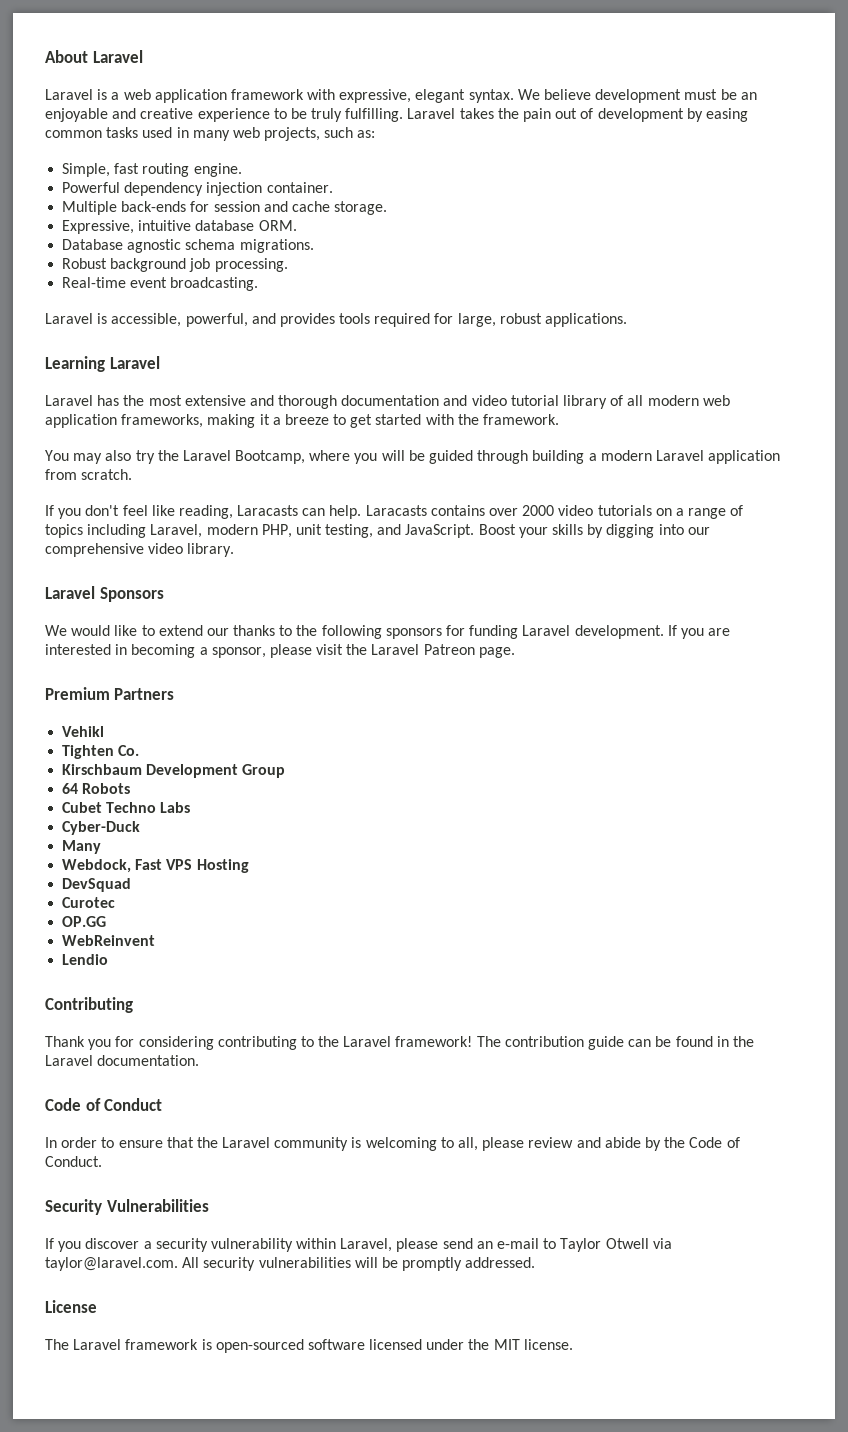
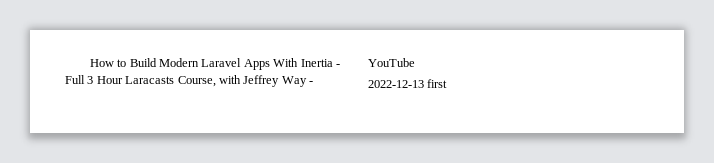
[45,50,143,63] [45,89,757,103] [45,108,748,122] [45,127,376,141] [62,163,242,177] [62,182,333,196] [62,201,388,215] [62,220,297,234] [62,239,314,253] [62,258,288,272] [62,277,259,291] [45,313,628,327] [45,356,160,372] [45,395,730,409] [45,414,560,428] [45,450,781,464] [45,469,133,480] [45,505,744,519] [45,524,710,538] [45,543,235,557] [45,586,164,602] [45,625,731,639] [45,644,515,658] [45,687,175,700] [62,726,105,737] [62,745,140,759] [62,764,286,778] [62,783,131,794] [62,802,191,813] [62,821,141,835] [62,840,102,854] [62,859,249,873] [62,878,132,892] [62,897,116,908] [62,916,107,927] [62,935,156,946] [62,954,109,965] [45,997,133,1013] [45,1036,754,1050] [45,1055,200,1066] [45,1098,163,1111] [45,1137,740,1151] [45,1156,102,1167] [45,1199,209,1215] [45,1238,672,1252] [45,1257,536,1271] [45,1300,97,1313] [45,1339,573,1353] About Laravel // Laravel is a web application framework with expressive, elegant syntax. We believe development must be an enjoyable and creative experience to be truly fulfilling. Laravel takes the pain out of development by easing common tasks used in many web projects, such as: // Simple, fast routing engine. // Powerful dependency injection container. // Multiple back-ends for session and cache storage. // Expressive, intuitive database ORM. // Database agnostic schema migrations. // Robust background job processing. // Real-time event broadcasting. // Laravel is accessible, powerful, and provides tools required for large, robust applications. // Learning Laravel // Laravel has the most extensive and thorough documentation and video tutorial library of all modern web application frameworks, making it a breeze to get started with the framework. // You may also try the Laravel Bootcamp, where you will be guided through building a modern Laravel application from scratch. // If you don't feel like reading, Laracasts can help. Laracasts contains over 2000 video tutorials on a range of topics including Laravel, modern PHP, unit testing, and JavaScript. Boost your skills by digging into our comprehensive video library. // Laravel Sponsors // We would like to extend our thanks to the following sponsors for funding Laravel development. If you are interested in becoming a sponsor, please visit the Laravel Patreon page. // Premium Partners // Vehikl // Tighten Co. // Kirschbaum Development Group // 64 Robots // Cubet Techno Labs // Cyber-Duck // Many // Webdock, Fast VPS Hosting // DevSquad // Curotec // OP.GG // WebReinvent // Lendio // Contributing // Thank you for considering contributing to the Laravel framework! The contribution guide can be found in the Laravel documentation. // Code of Conduct // In order to ensure that the Laravel community is welcoming to all, please review and abide by the Code of Conduct. // Security Vulnerabilities // If you discover a security vulnerability within Laravel, please send an e-mail to Taylor Otwell via taylor@laravel.com. All security vulnerabilities will be promptly addressed. // License // The Laravel framework is open-sourced software licensed under the MIT license. -> [89,58,340,70] [65,75,313,87] [368,58,415,67] [368,79,448,88] How to Build Modern Laravel Apps With Inertia - Full 3 Hour Laracasts Course, with Jeffrey Way - YouTube // 2022-12-13 first

